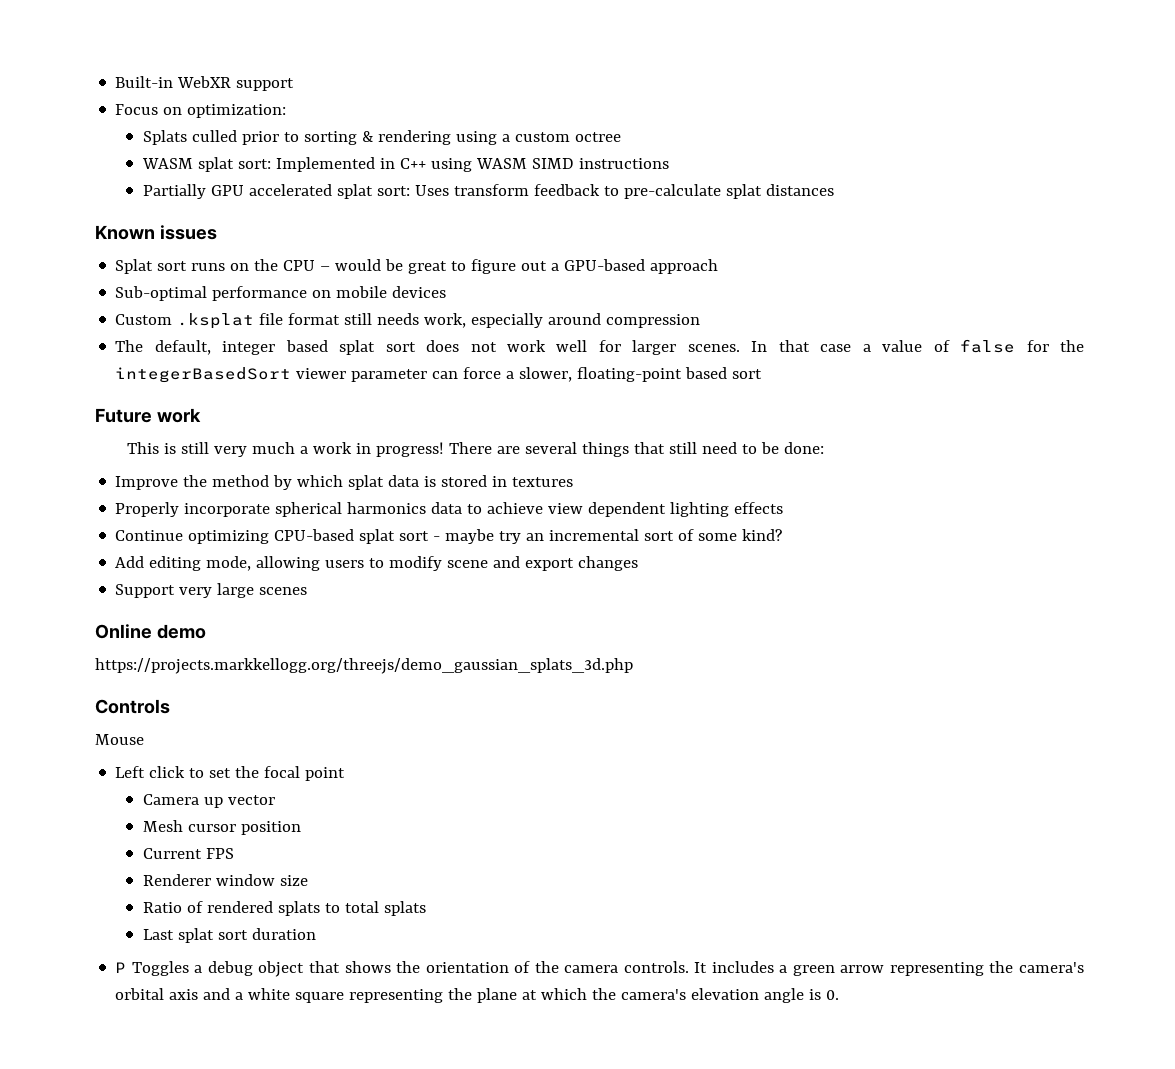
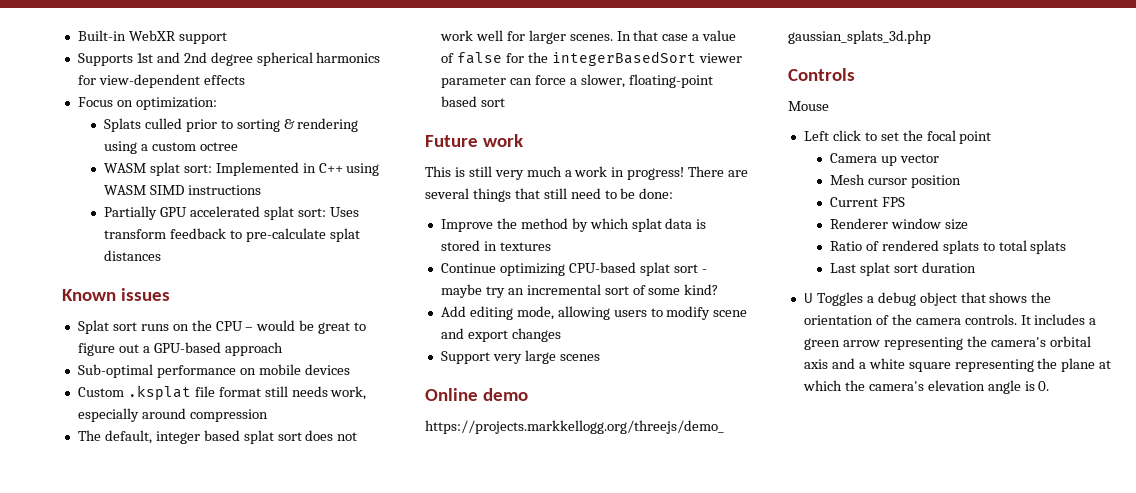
(295, 84) none -> [77,52,381,66] [77,74,245,88] // Supports 1st and 2nd degree spherical harmonics for view-dependent effects
[115,502,784,517] // Properly incorporate spherical harmonics data to achieve view dependent lighting effects -> (551, 246) none
[115,962,127,973] P -> [803,293,813,303] U

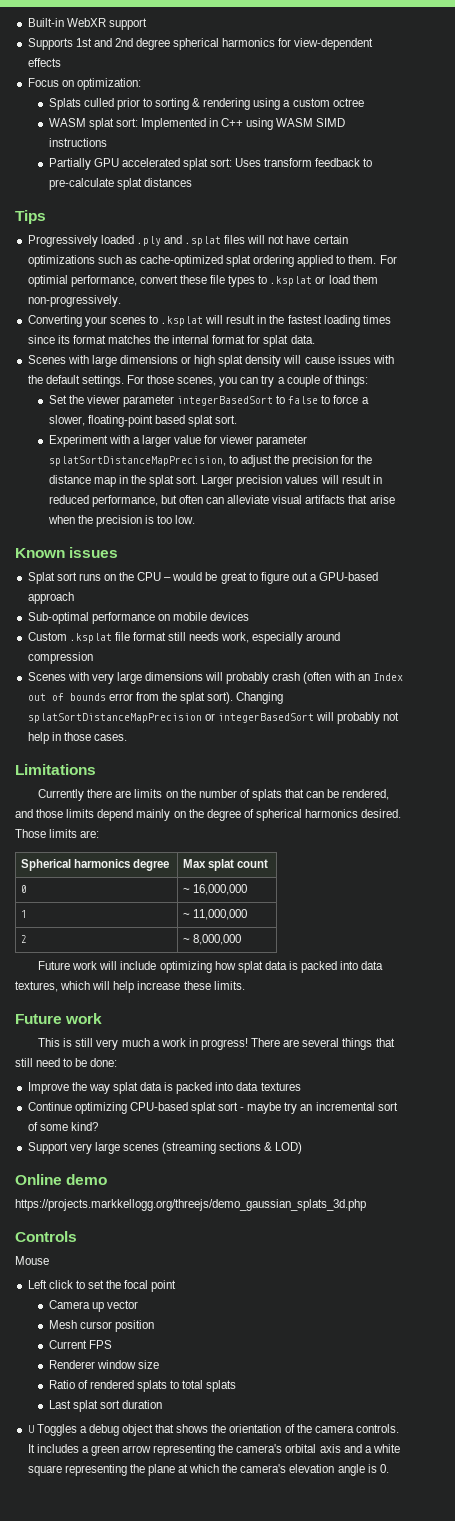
(161, 255) none -> [15,210,46,224] [27,235,348,247] [27,255,397,267] [27,275,378,287] [27,295,121,307] [27,315,391,327] [27,335,315,347] [27,355,394,367] [27,375,368,387] [48,395,369,407] [48,415,238,427] [48,435,308,447] [48,455,373,467] [48,475,382,487] [48,495,395,507] [47,515,196,527] // Tips // Progressively loaded .ply and .splat files will not have certain optimizations such as cache-optimized splat ordering applied to them. For optimial performance, convert these file types to .ksplat or load them non-progressively. // Converting your scenes to .ksplat will result in the fastest loading times since its format matches the internal format for splat data. // Scenes with large dimensions or high splat density will cause issues with the default settings. For those scenes, you can try a couple of things: // Set the viewer parameter integerBasedSort to false to force a slower, floating-point based splat sort. // Experiment with a larger value for viewer parameter splatSortDistanceMapPrecision, to adjust the precision for the distance map in the splat sort. Larger precision values will result in reduced performance, but often can alleviate visual artifacts that arise when the precision is too low.
[77,430,358,444] [439,30,737,44] [440,51,742,66] [440,74,713,88] [440,96,505,107] The default, integer based splat sort does not work well for larger scenes. In that case a value of false for the integerBasedSort viewer parameter can force a slower, floating-point based sort -> [27,672,403,684] [27,692,284,704] [27,712,400,724] [27,732,127,744] [15,764,96,775] [38,789,390,801] [15,809,402,821] [15,829,100,838] [20,859,169,871] [182,859,268,871] [20,885,27,893] [182,884,247,895] [20,910,27,918] [182,909,247,920] [20,935,27,943] [182,934,241,945] [38,961,384,973] [15,981,245,993] Scenes with very large dimensions will probably crash (often with an Index out of bounds error from the splat sort). Changing splatSortDistanceMapPrecision or integerBasedSort will probably not help in those cases. // Limitations // Currently there are limits on the number of splats that can be rendered, and those limits depend mainly on the degree of spherical harmonics desired. Those limits are: // Spherical harmonics degree | Max splat count // 0 | ~ 16,000,000 // 1 | ~ 11,000,000 // 2 | ~ 8,000,000 // Future work will include optimizing how splat data is packed into data textures, which will help increase these limits.
[520,218,707,232] [440,240,497,251] method by which splat data is stored in -> [88,1082,259,1094] way splat data is packed into data
[440,306,748,320] [440,328,561,342] // Add editing mode, allowing users to modify scene and export changes -> (98, 1126) none
(600, 357) none -> [162,1142,303,1154] (streaming sections & LOD)

